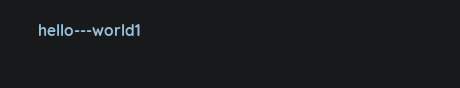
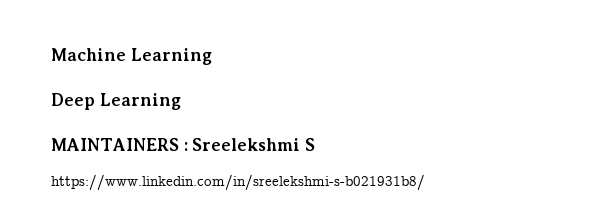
[38,24,141,36] hello---world1 -> [51,48,212,65] [51,93,181,110] [51,138,316,151] [51,174,425,191] Machine Learning // Deep Learning // MAINTAINERS : Sreelekshmi S // https://www.linkedin.com/in/sreelekshmi-s-b021931b8/

